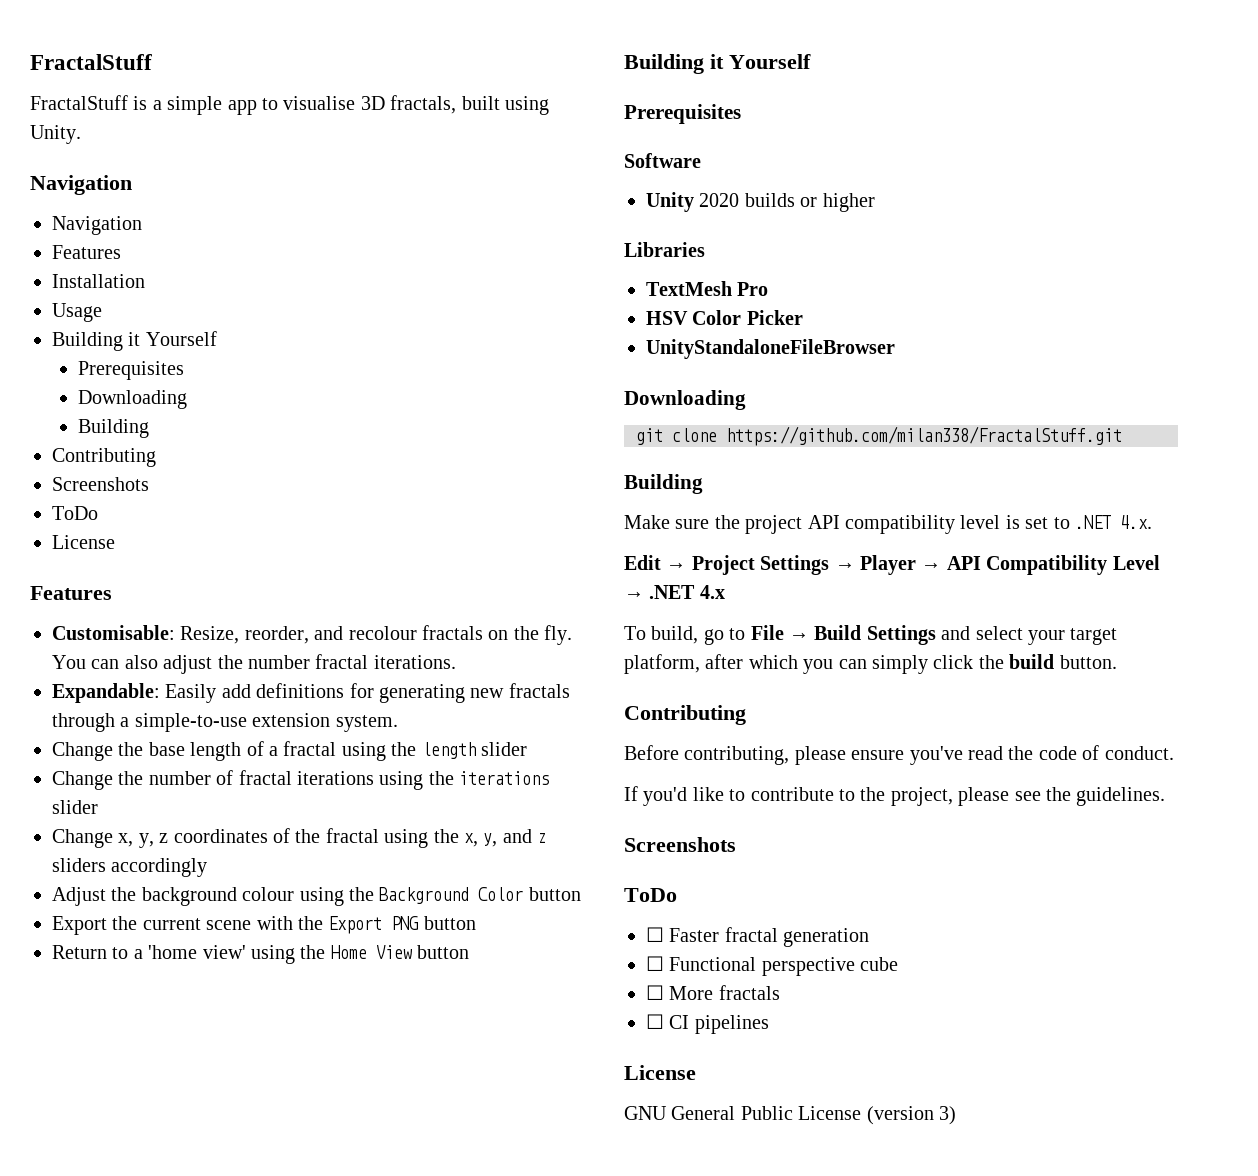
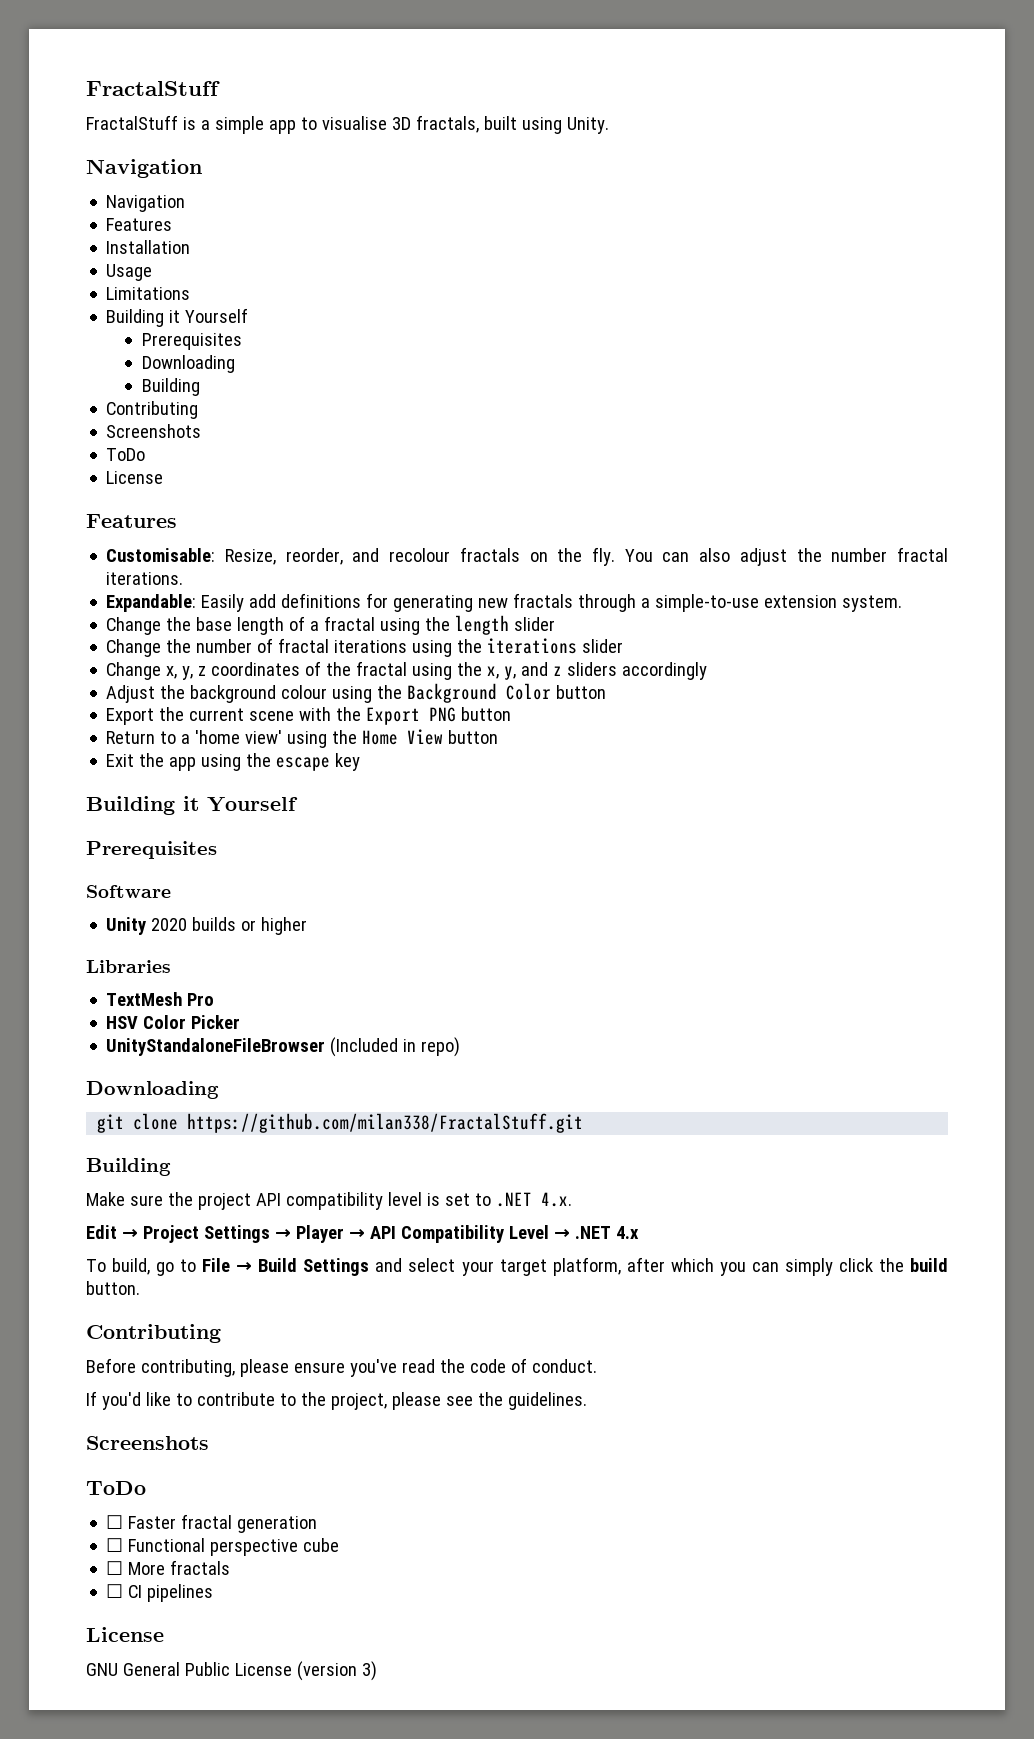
(102, 312) none -> [106,287,191,300] // Limitations
(470, 952) none -> [106,753,361,771] // Exit the app using the escape key
(895, 349) none -> [330,1037,461,1057] (Included in repo)

